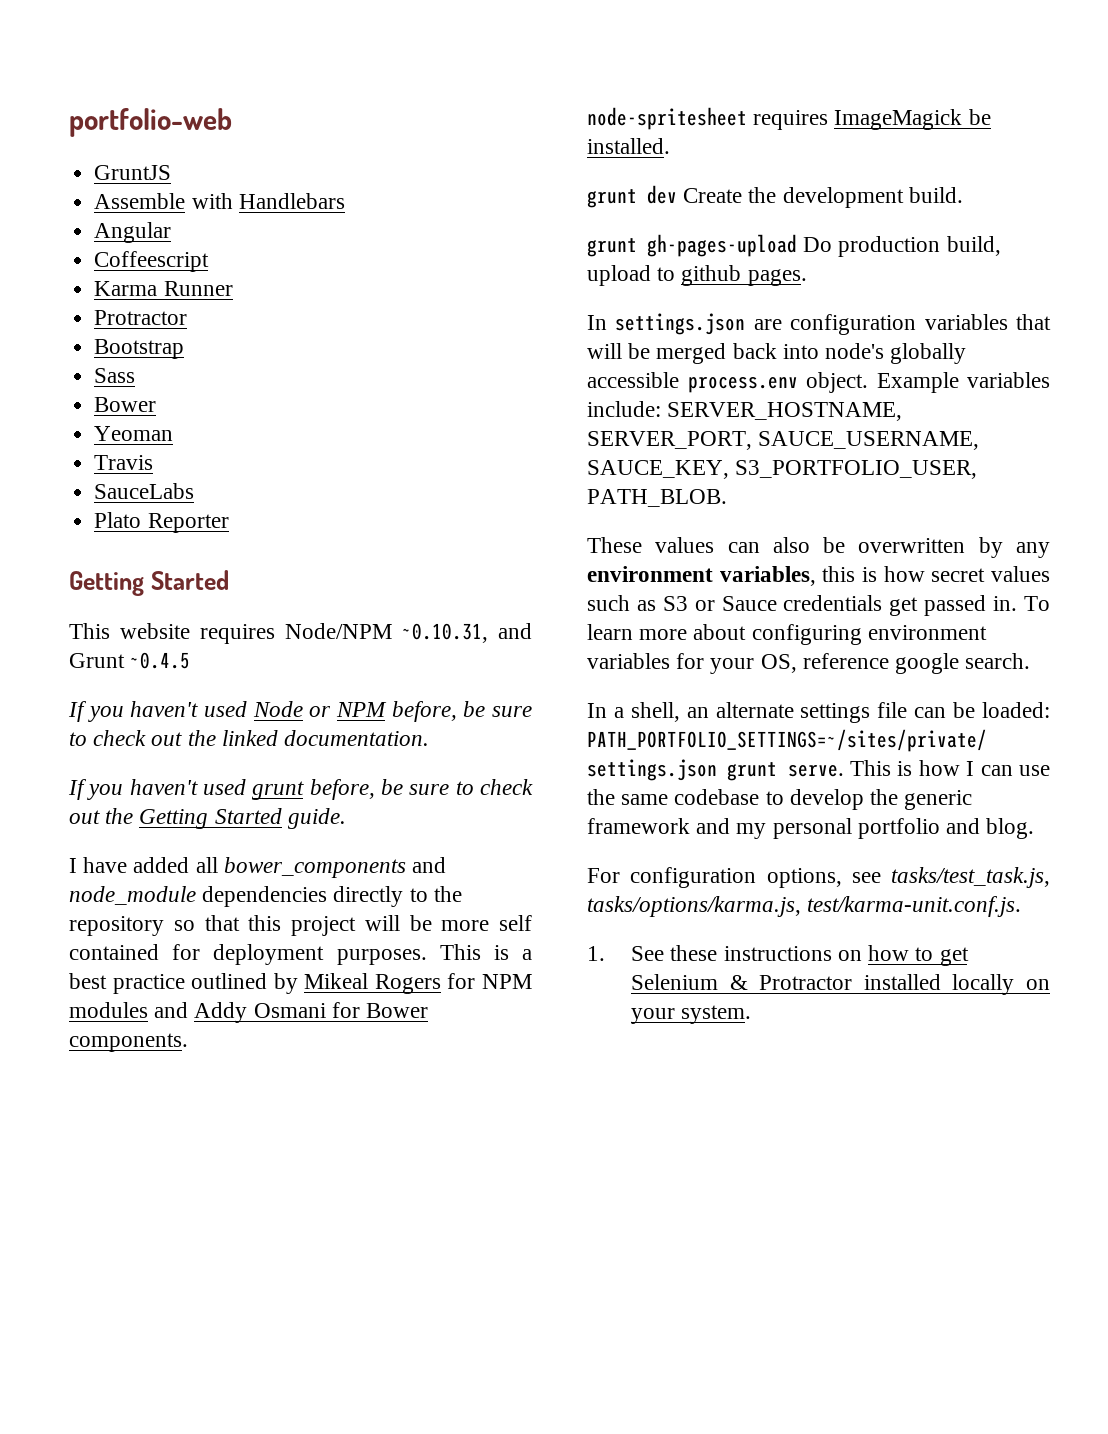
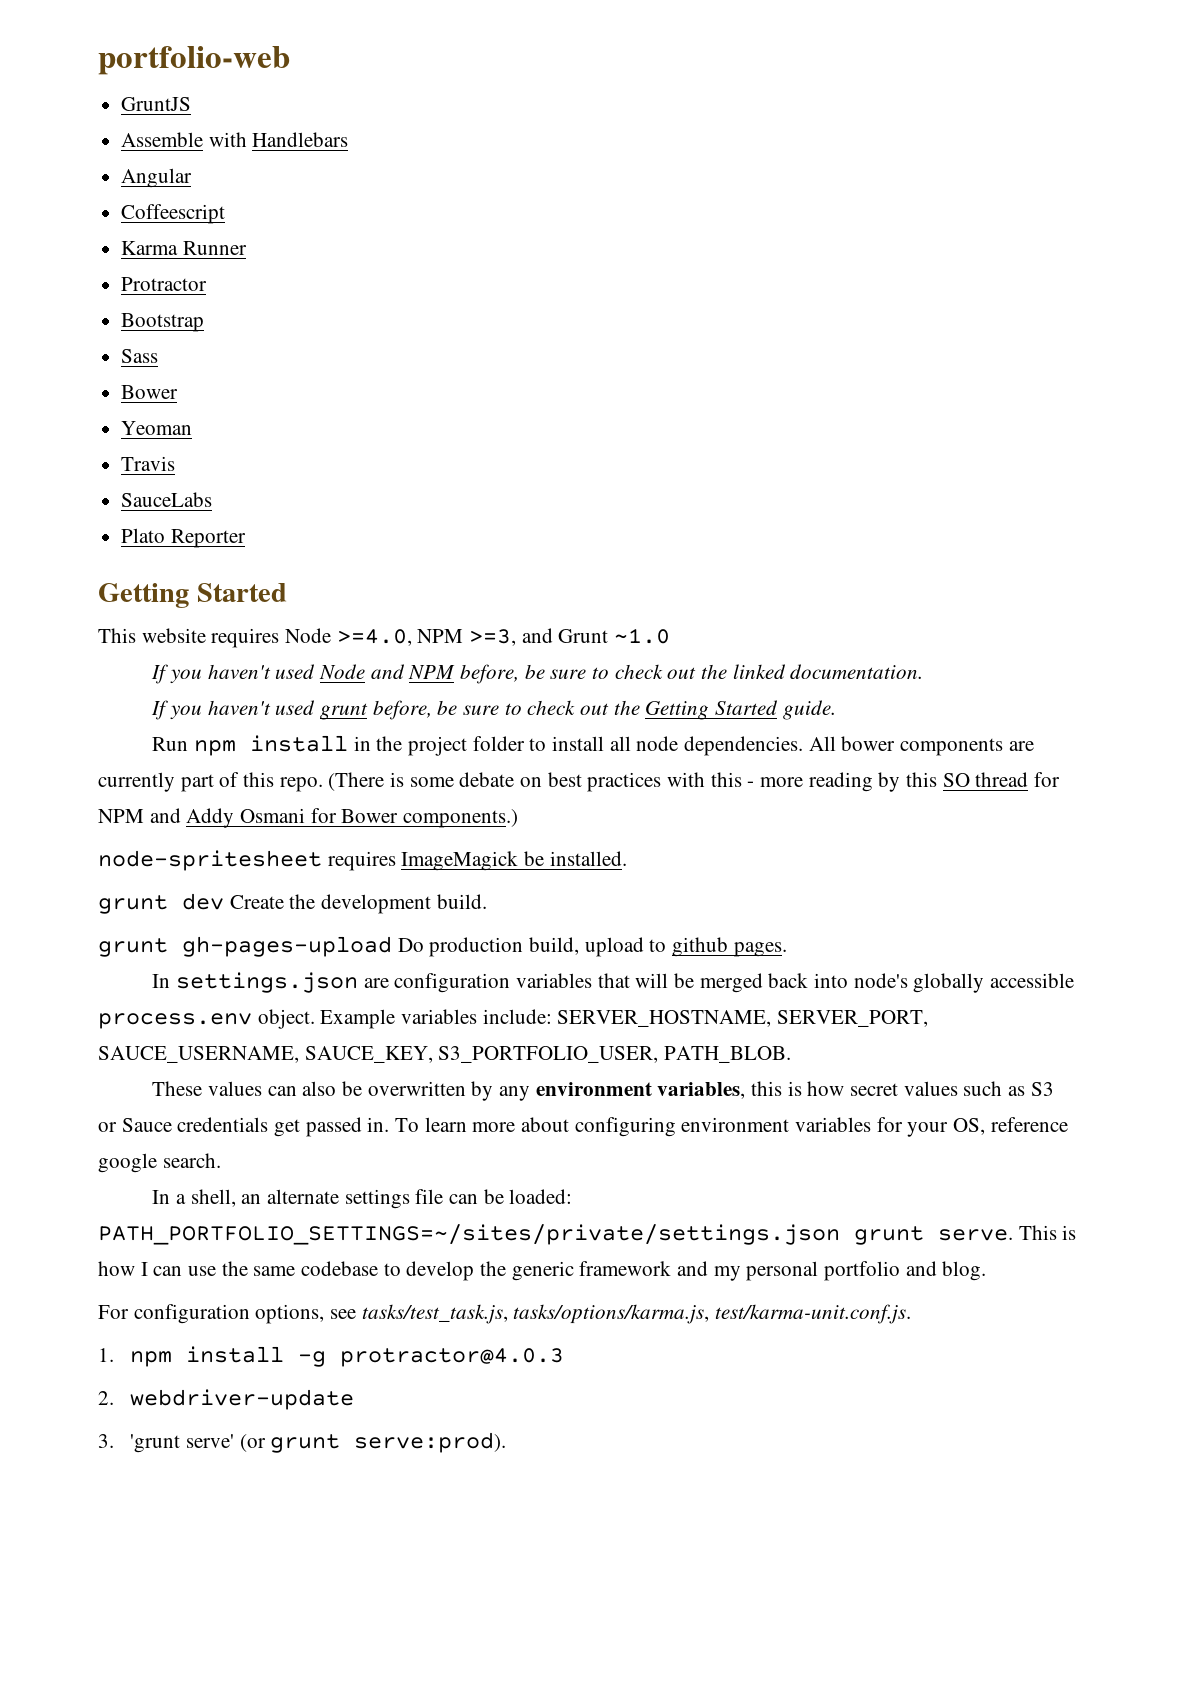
[285,623,488,643] Node/NPM ~0.10.31, -> [285,628,517,646] Node >=4.0, NPM >=3,
[130,652,191,669] ~0.4.5 -> [614,628,671,644] ~1.0
[309,706,332,717] or -> [370,664,405,679] and
[69,857,447,878] [69,886,462,907] [69,915,532,936] [69,944,532,965] [69,973,441,994] I have added all bower_components and node_module dependencies directly to the repository so that this project will be more self contained for deployment purposes. This is a best practice outlined by Mikeal Rogers -> [152,735,1034,756] [98,772,1029,792] Run npm install in the project folder to install all node dependencies. All bower components are currently part of this repo. (There is some debate on best practices with this - more reading by this SO thread
[69,1002,148,1018] modules -> (144, 816) none
[69,1033,188,1052] components. -> [403,809,519,828] components.)
[631,945,969,966] [631,974,1050,995] [631,1005,752,1024] See these instructions on how to get Selenium & Protractor installed locally on your system. -> [130,1346,565,1367] [98,1389,355,1410] [98,1432,507,1453] npm install -g protractor@4.0.3 // 2. webdriver-update // 3. 'grunt serve' (or grunt serve:prod).

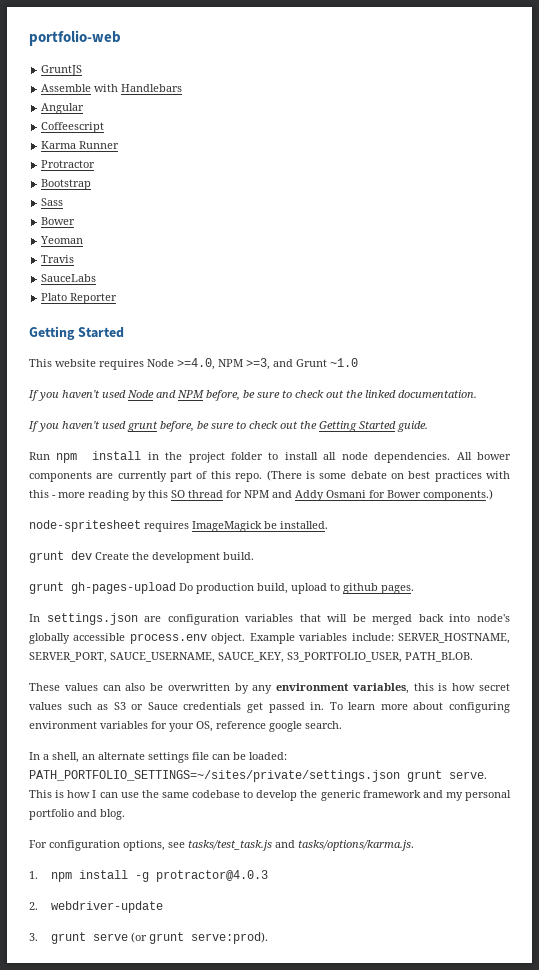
[361,1304,912,1324] tasks/test_task.js, tasks/options/karma.js, test/karma-unit.conf.js. -> [188,840,414,851] tasks/test_task.js and tasks/options/karma.js.
[130,1434,235,1453] 'grunt serve' -> [50,932,128,944] grunt serve

